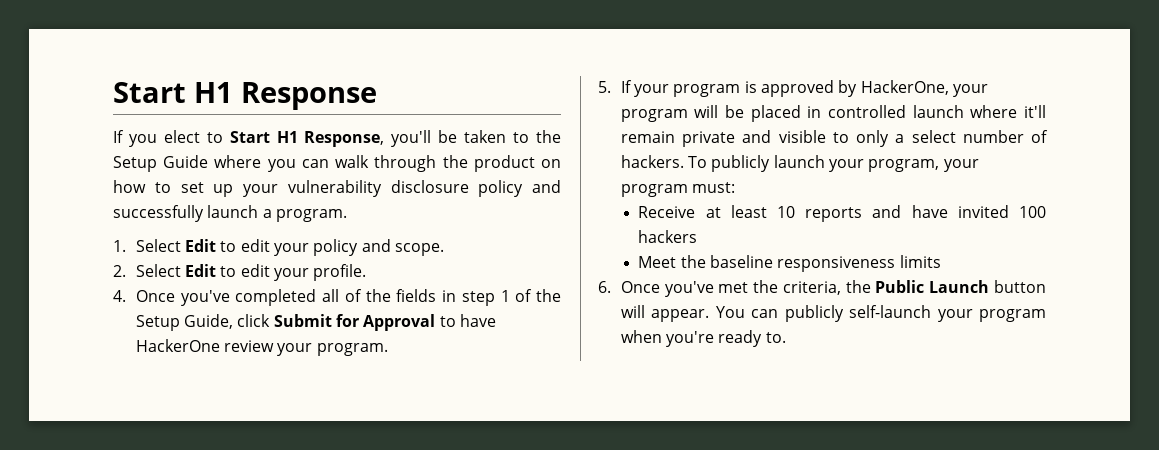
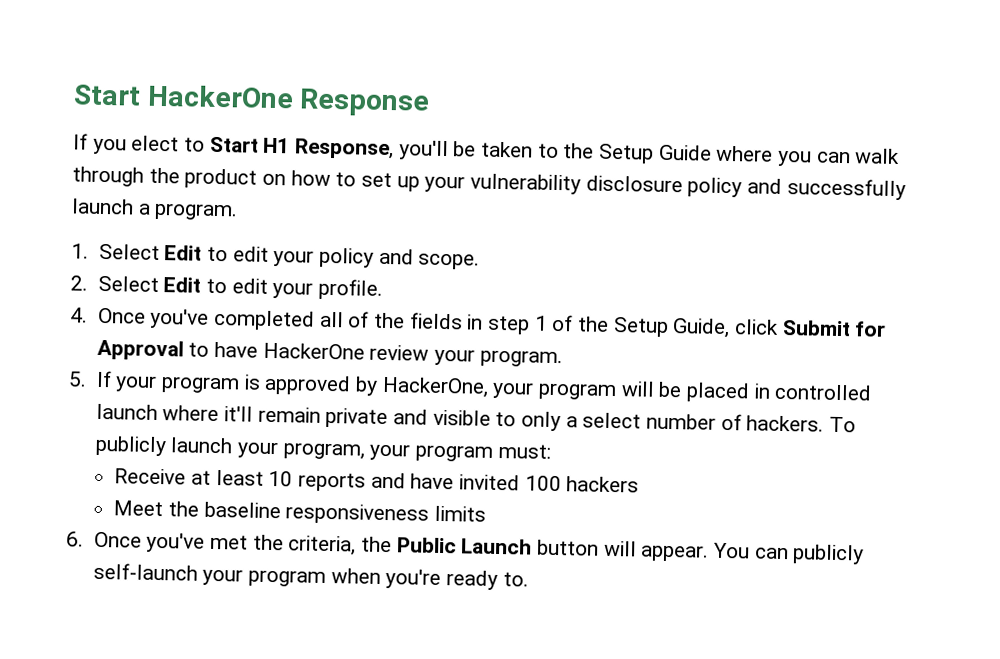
[113,82,233,103] Start H1 -> [73,84,294,109] Start HackerOne

